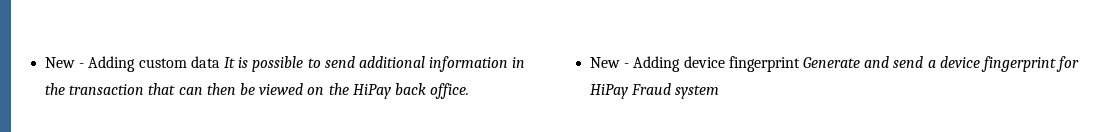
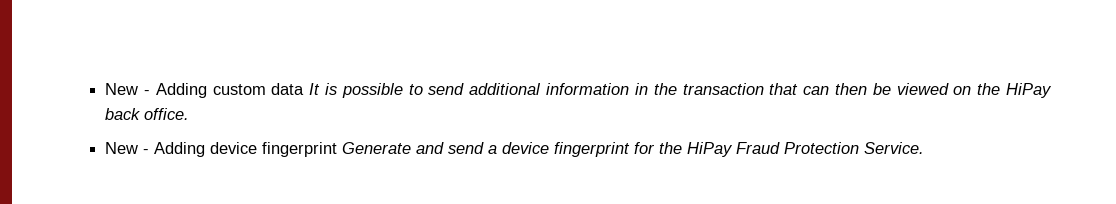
(1080, 64) none -> [659,142,683,154] the
[675,85,720,99] system -> [784,142,925,154] Protection Service.

